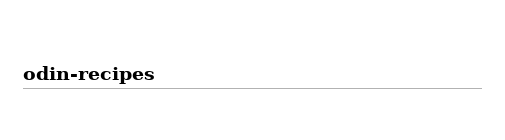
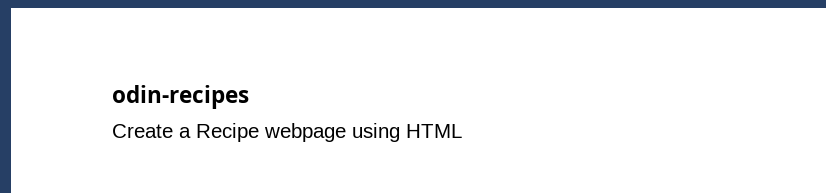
(155, 75) none -> [112,123,462,142] // Create a Recipe webpage using HTML

